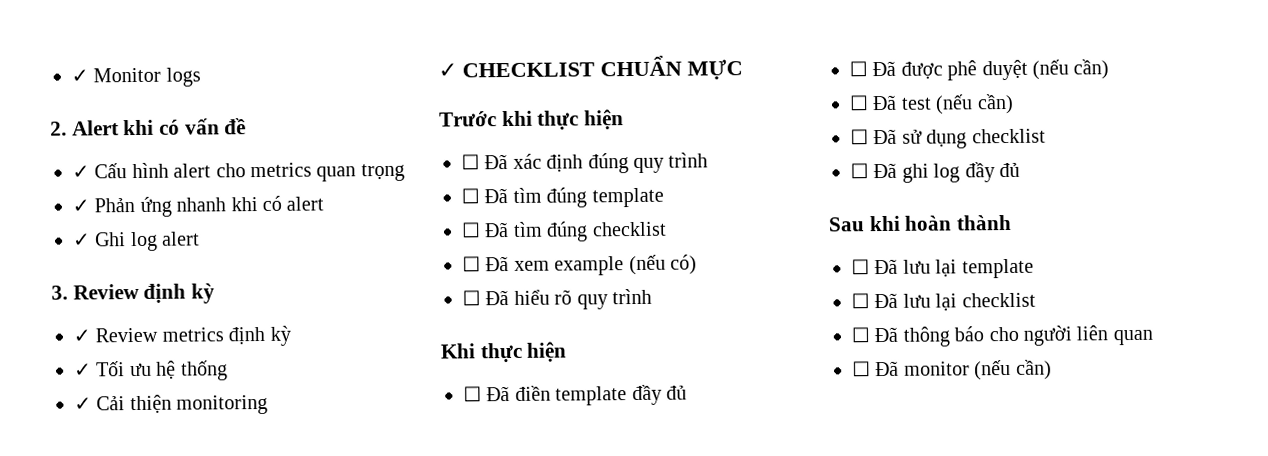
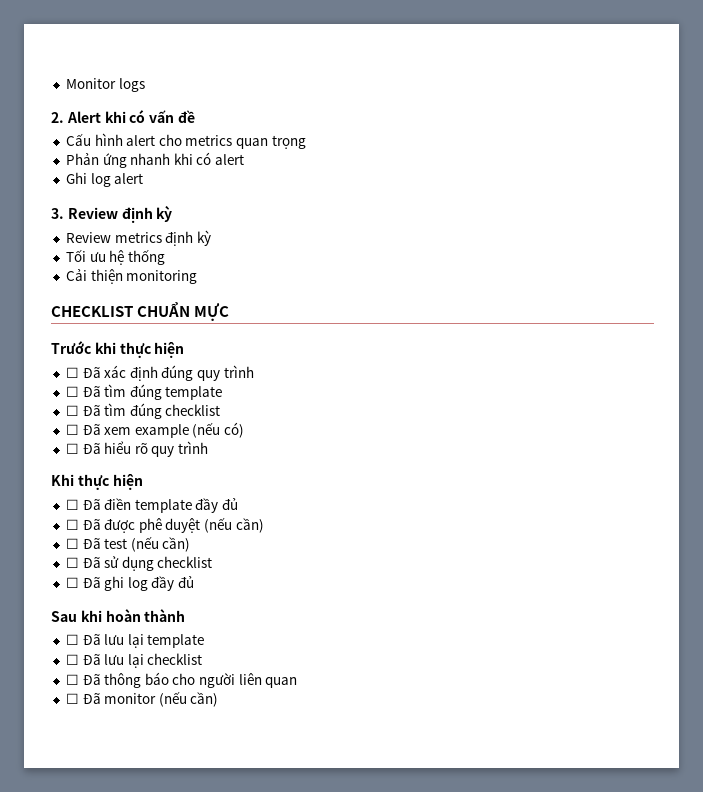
[71,69,89,83] ✓ -> (65, 83) none
[72,165,90,179] ✓ -> (195, 116) none
[72,199,90,213] ✓ -> (306, 142) none
[73,233,91,247] ✓ -> (245, 159) none
[73,329,91,343] ✓ -> (173, 213) none
[74,363,92,377] ✓ -> (211, 238) none
[74,397,92,411] ✓ -> (165, 257) none
[438,63,457,78] ✓ -> (198, 277) none

